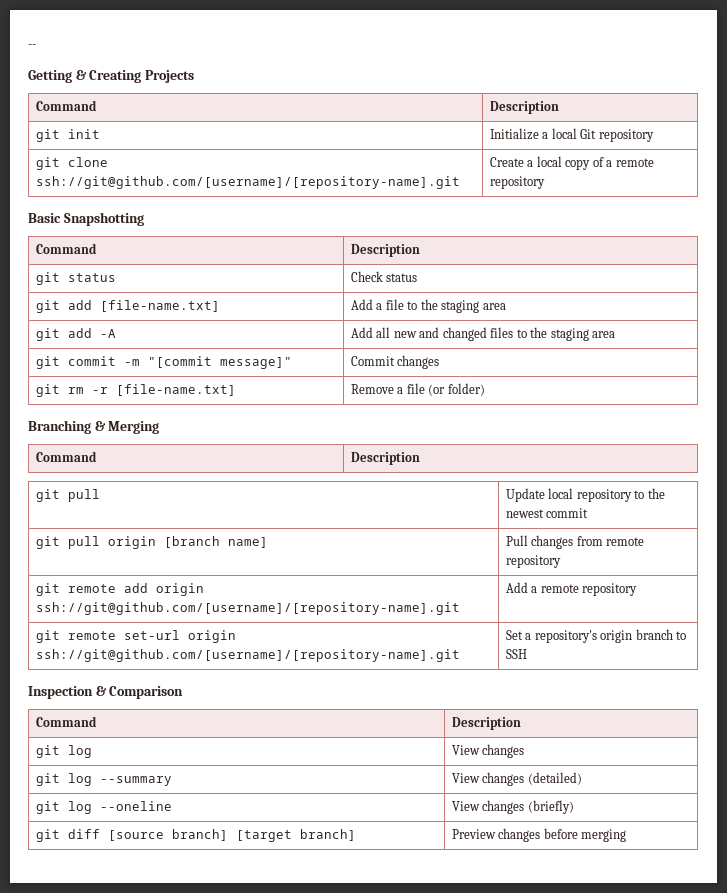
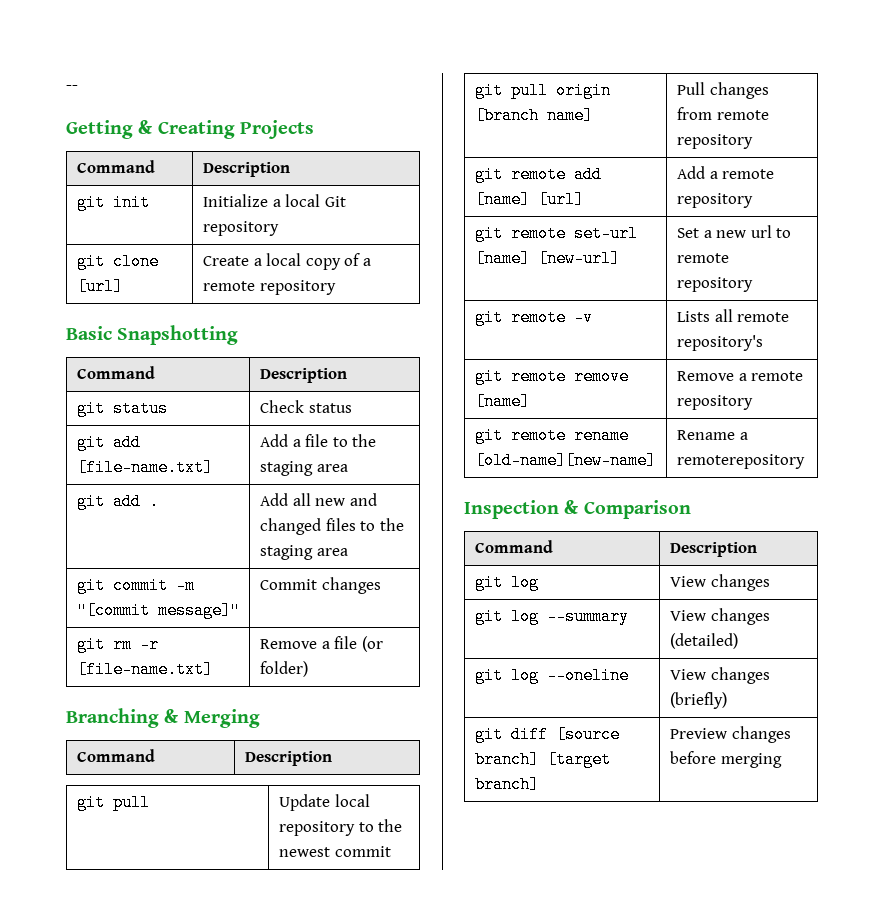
[35,176,460,189] ssh://git@github.com/[username]/[repository-name].git -> [76,278,123,295] [url]
[99,329,116,338] -A -> [148,493,159,510] .
[155,583,204,596] [35,602,460,615] origin ssh://git@github.com/[username]/[repository-name].git -> [474,191,584,208] [name] [url]
[187,630,236,643] [35,649,460,662] origin ssh://git@github.com/[username]/[repository-name].git -> [474,250,620,267] [name] [new-url]
[534,629,687,643] [505,649,527,659] repository's origin branch to SSH -> [716,225,792,238] [676,253,729,263] [676,277,753,292] [474,309,593,326] [676,309,790,322] [676,335,763,351] [474,368,629,385] [474,393,530,410] [676,371,804,381] [676,395,753,410] [474,427,629,444] [474,452,656,469] [676,430,748,440] [676,454,805,469] new url to remote repository // git remote -v | Lists all remote repository's // git remote remove [name] | Remove a remote repository // git remote rename [old-name][new-name] | Rename a remoterepository

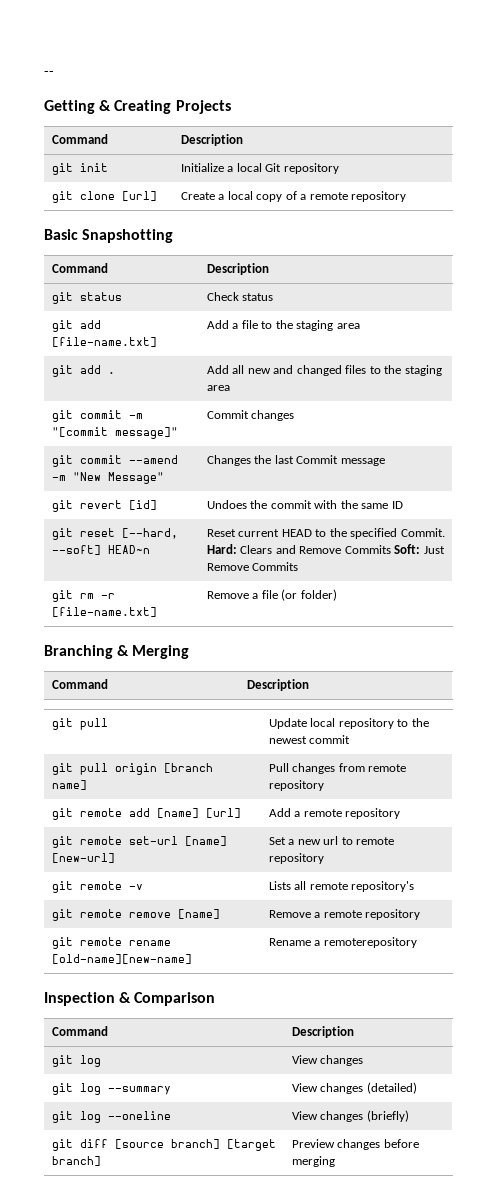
(381, 585) none -> [51,455,178,467] [51,472,164,484] [206,455,385,466] [51,500,157,512] [206,500,403,509] [51,528,178,540] [51,545,150,555] [206,528,445,539] [206,544,445,554] [206,562,299,571] // git commit --amend -m "New Message" | Changes the last Commit message // git revert [id] | Undoes the commit with the same ID // git reset [--hard, --soft] HEAD~n | Reset current HEAD to the specified Commit. Hard: Clears and Remove Commits Soft: Just Remove Commits

